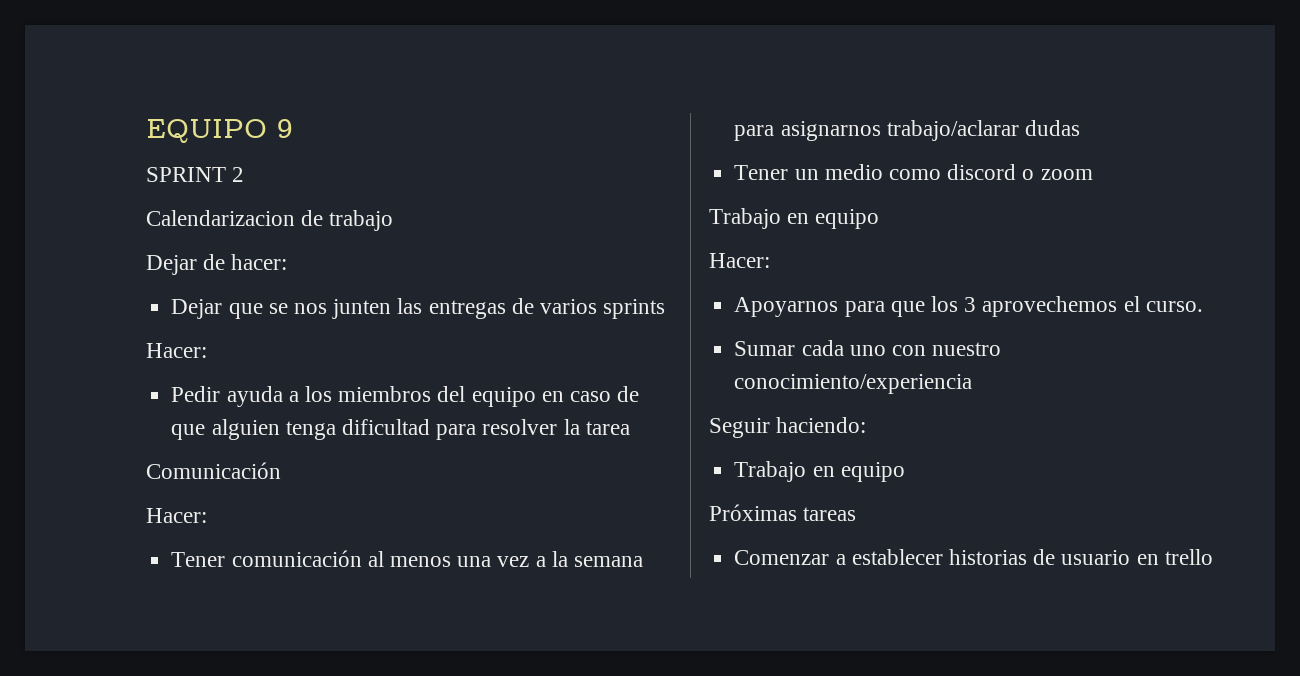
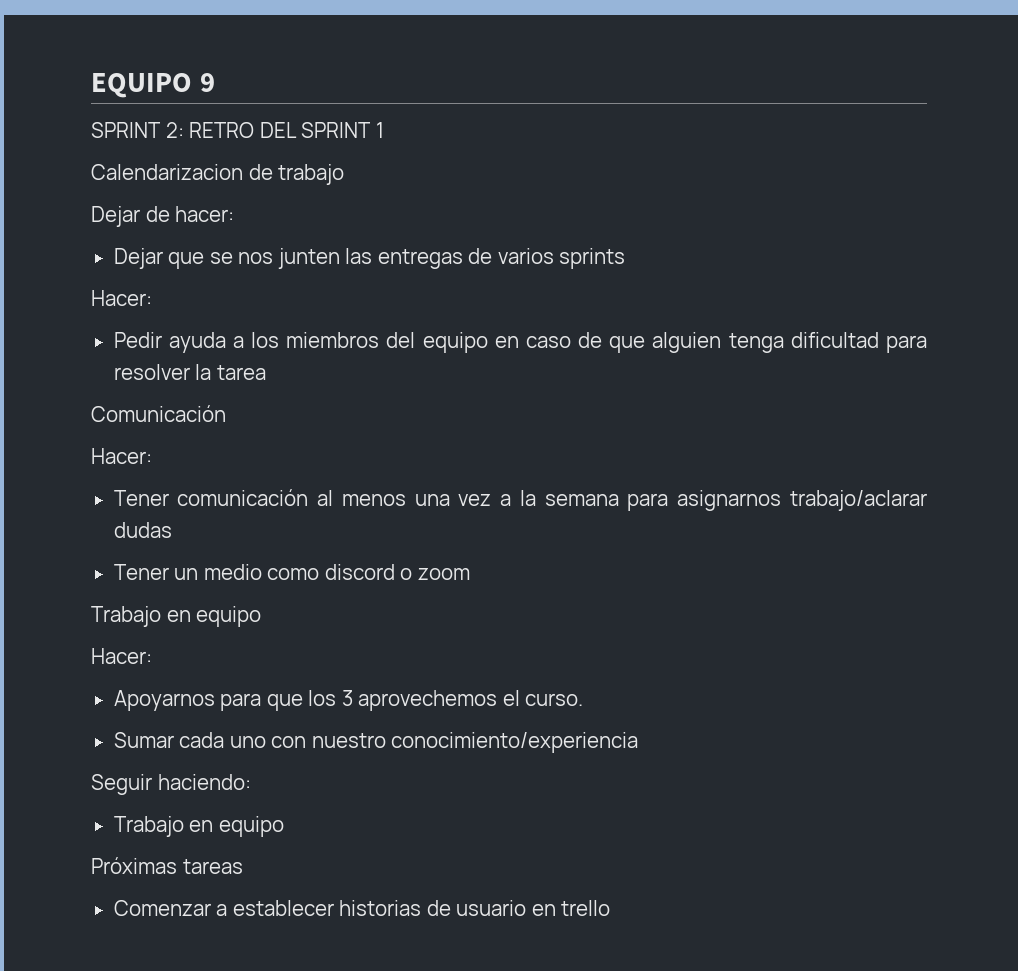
[232,167,245,182] 2 -> [165,122,384,138] 2: RETRO DEL SPRINT 1

